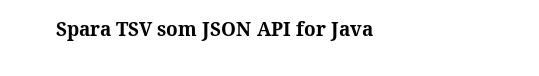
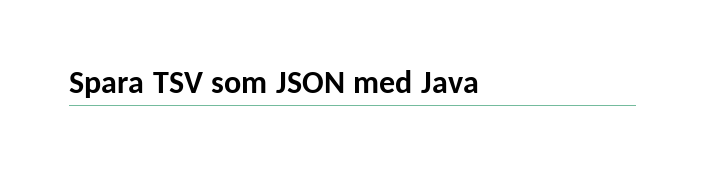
[256,21,326,36] API for -> [353,70,413,93] med

